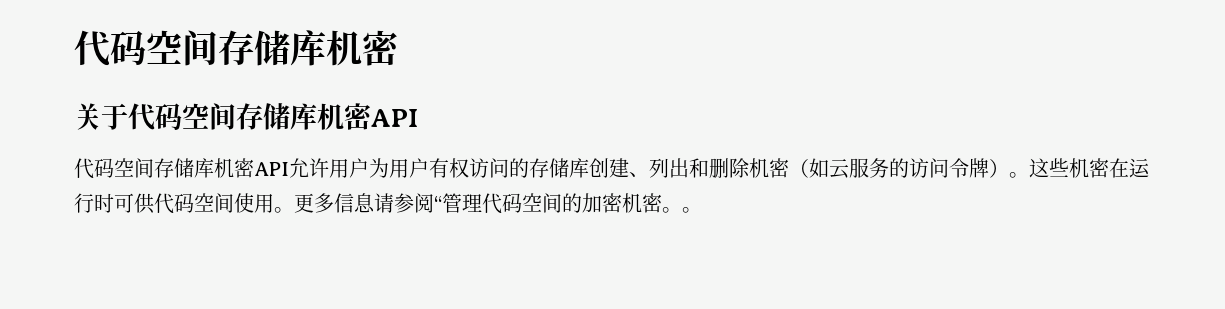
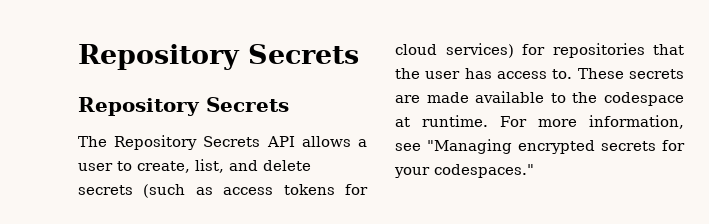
[74,30,400,67] [74,103,418,131] [74,158,1150,179] [74,193,702,214] 代码空间存储库机密 // 关于代码空间存储库机密API // 代码空间存储库机密API允许用户为用户有权访问的存储库创建、列出和删除机密（如云服务的访问令牌）。这些机密在运行时可供代码空间使用。更多信息请参阅“管理代码空间的加密机密。。 -> [78,44,359,70] [78,97,289,116] [78,135,367,150] [78,159,311,173] [78,184,368,198] [395,43,684,58] [395,68,684,79] [395,91,684,106] [395,115,684,129] [395,139,685,154] [394,164,534,178] Repository Secrets // Repository Secrets // The Repository Secrets API allows a user to create, list, and delete secrets (such as access tokens for cloud services) for repositories that the user has access to. These secrets are made available to the codespace at runtime. For more information, see "Managing encrypted secrets for your codespaces."

